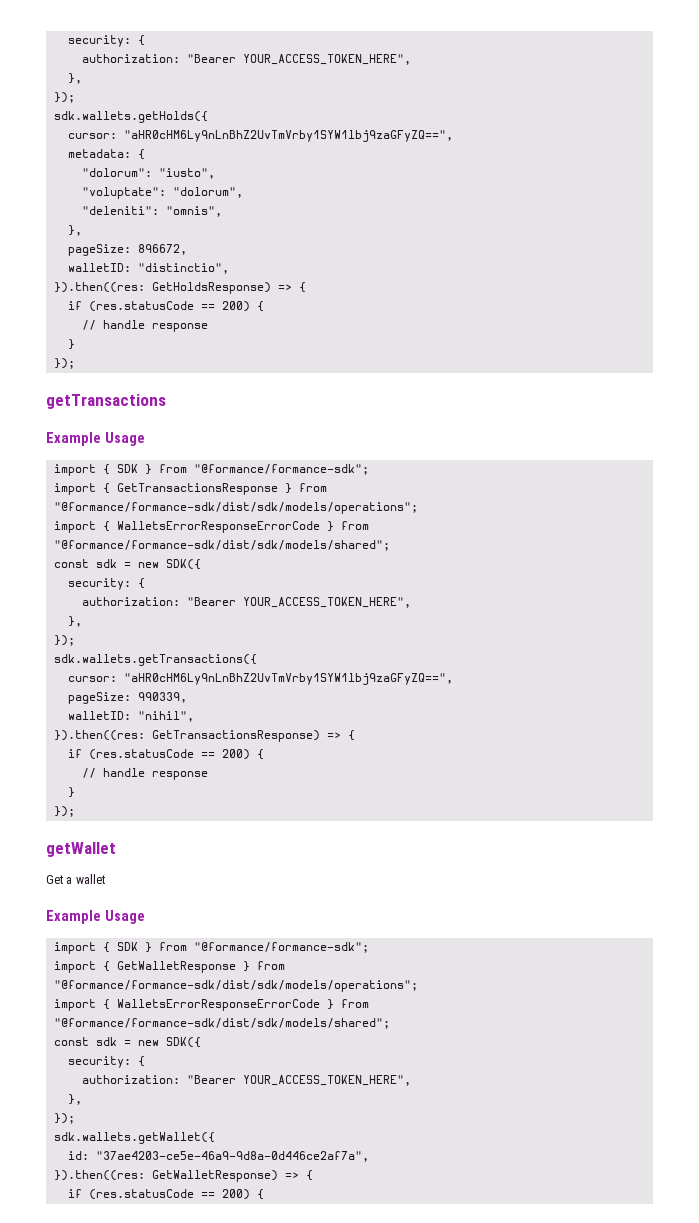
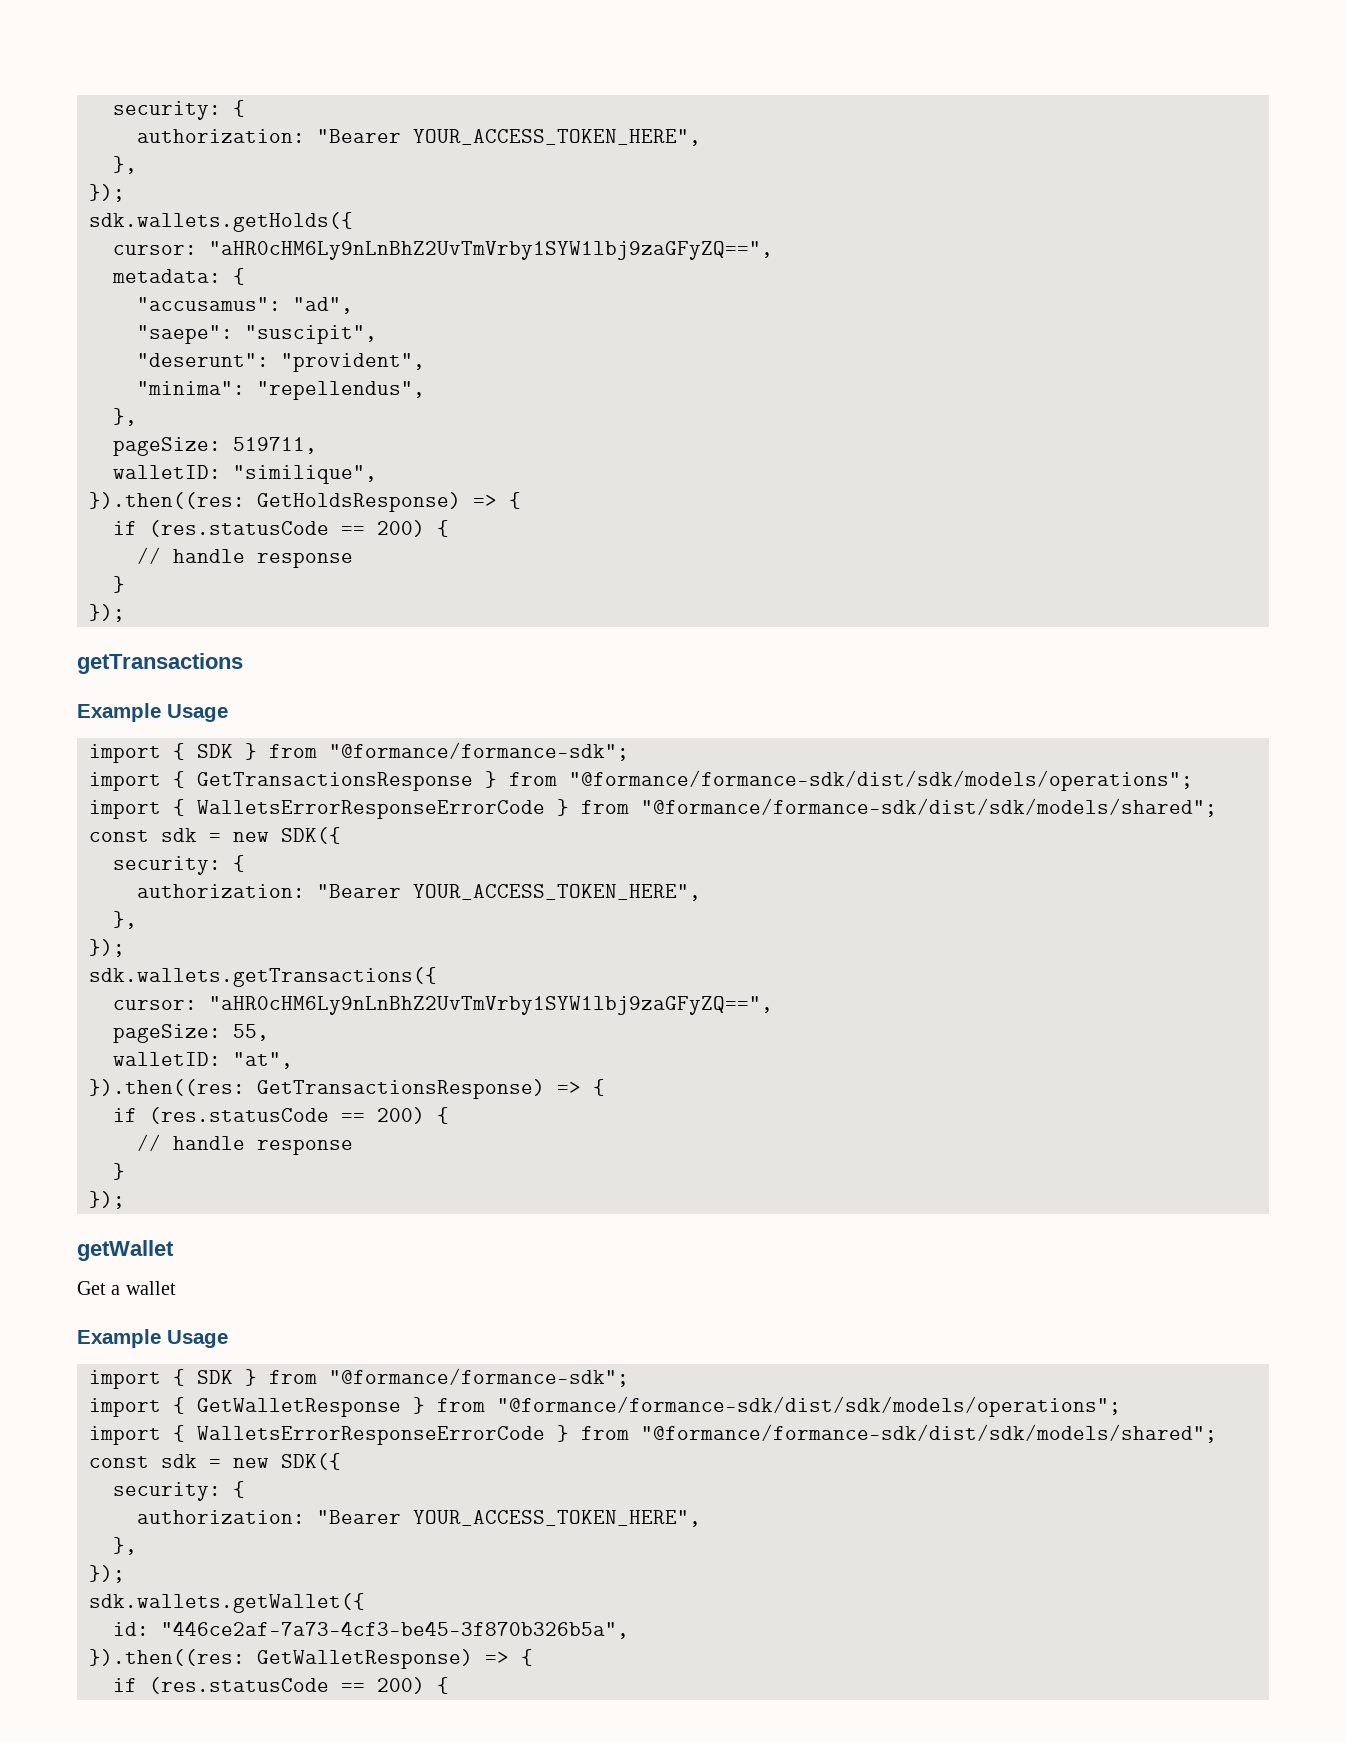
[81,168,215,179] [81,187,243,199] [81,206,222,217] "dolorum": "iusto", // "voluptate": "dolorum", // "deleniti": "omnis", -> [137,297,353,314] [137,325,377,344] [137,353,425,372] [137,381,425,400] "accusamus": "ad", // "saepe": "suscipit", // "deserunt": "provident", // "minima": "repellendus",
[137,244,187,255] [67,263,229,274] 896672, // walletID: "distinctio", -> [233,437,317,454] [113,465,377,484] 519711, // walletID: "similique",
[137,692,187,703] [67,711,194,722] 990339, // walletID: "nihil", -> [233,1024,269,1041] [113,1052,293,1069] 55, // walletID: "at",
[95,1151,369,1162] "37ae4203-ce5e-46a9-9d8a-0d446ce2af7a", -> [161,1621,629,1639] "446ce2af-7a73-4cf3-be45-3f870b326b5a",

